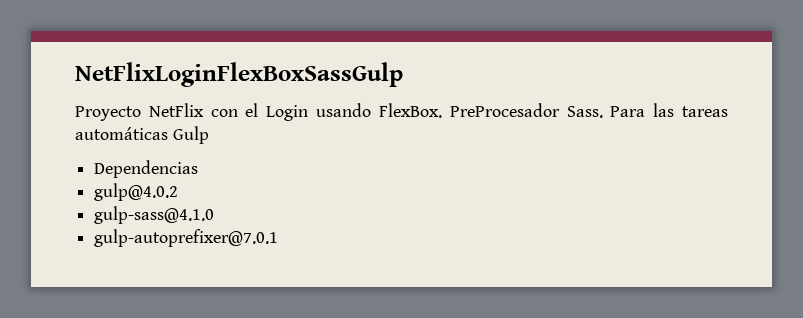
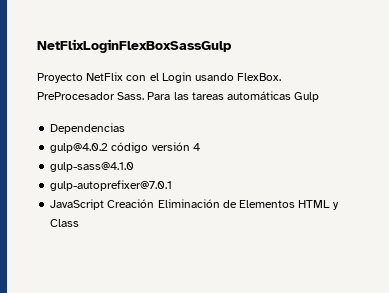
(179, 192) none -> [111,142,200,153] código versión 4
(279, 238) none -> [50,199,339,210] [50,219,80,227] // JavaScript Creación Eliminación de Elementos HTML y Class

